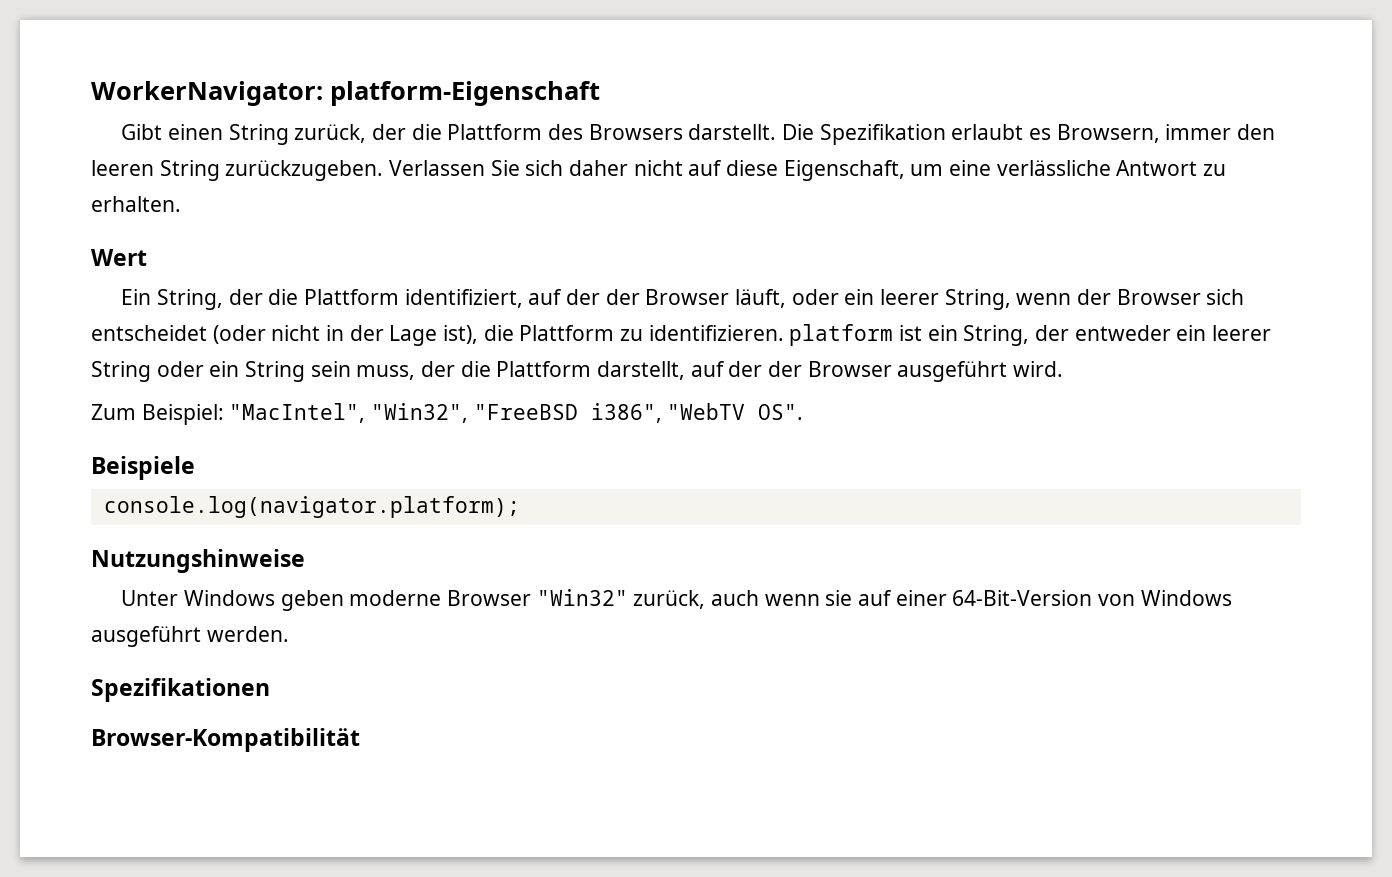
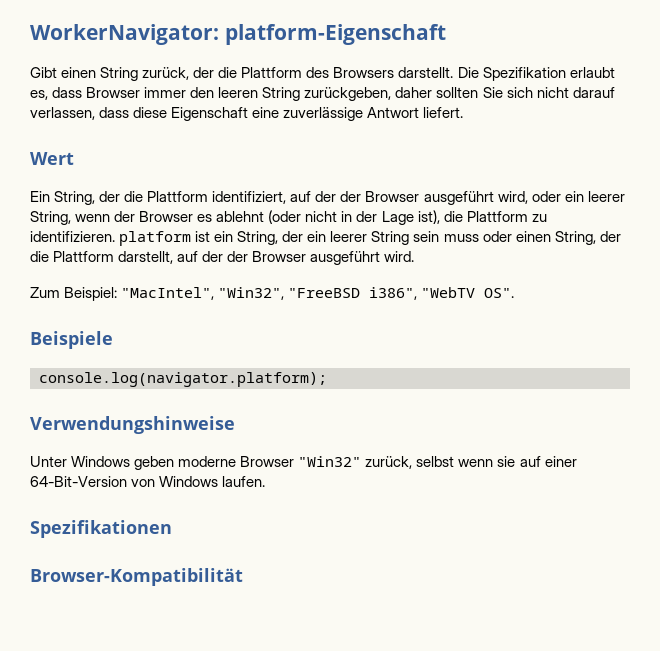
[1029,124,1160,143] es Browsern, -> [30,87,141,100] es, dass Browser
[225,160,1227,181] [91,196,181,212] zurückzugeben. Verlassen Sie sich daher nicht auf diese Eigenschaft, um eine verlässliche Antwort zu erhalten. -> [304,87,615,101] [30,107,464,121] zurückgeben, daher sollten Sie sich nicht darauf verlassen, dass diese Eigenschaft eine zuverlässige Antwort liefert.
[735,289,787,308] läuft, -> [423,191,528,205] ausgeführt wird,
[1206,289,1245,305] [91,325,207,341] sich entscheidet -> [197,211,265,222] es ablehnt
[1074,325,1171,341] entweder -> (304, 236) none
[156,361,416,382] oder ein String sein muss, -> [413,231,596,245] sein muss oder einen String,
[91,549,305,573] Nutzungshinweise -> [30,416,235,434] Verwendungshinweise
[711,590,760,606] auch -> [416,456,455,467] selbst
[91,626,289,647] ausgeführt werden. -> [222,476,266,487] laufen.

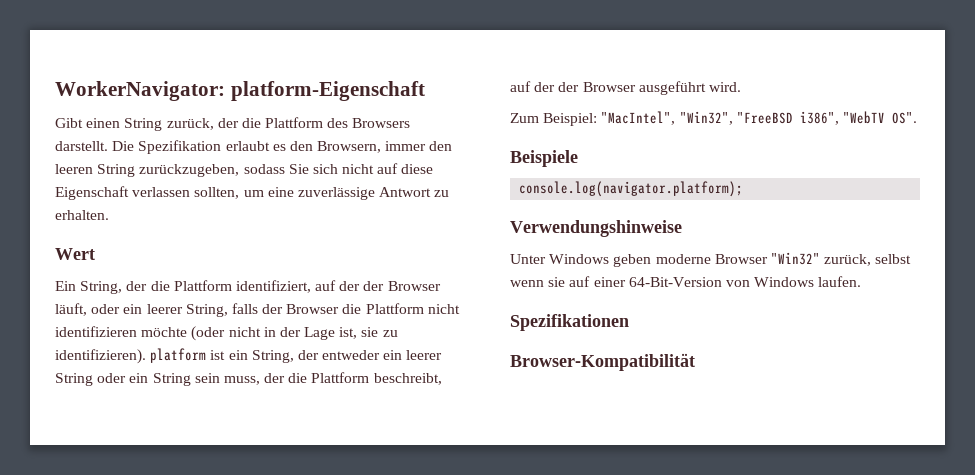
[30,87,141,100] es, dass Browser -> [272,141,382,153] es den Browsern,
[304,87,615,101] [30,107,249,121] zurückgeben, daher sollten Sie sich nicht darauf verlassen, dass diese Eigenschaft -> [139,163,434,177] [55,186,264,200] zurückzugeben, sodass Sie sich nicht auf diese Eigenschaft verlassen sollten, um
[423,107,464,118] liefert. -> [434,190,450,197] [55,210,109,220] zu erhalten.
[423,191,528,205] ausgeführt wird, -> [55,303,87,316] läuft,
[75,211,265,222] wenn der Browser es ablehnt -> [231,303,460,314] [55,326,188,337] falls der Browser die Plattform nicht identifizieren möchte
[417,210,547,224] [30,231,115,242] ist), die Plattform zu identifizieren. -> [339,327,398,339] [55,349,146,364] ist, sie zu identifizieren).
(304, 236) none -> [322,350,381,360] entweder
[413,231,621,245] [30,251,174,264] sein muss oder einen String, der die Plattform darstellt, -> [97,372,442,386] oder ein String sein muss, der die Plattform beschreibt,

